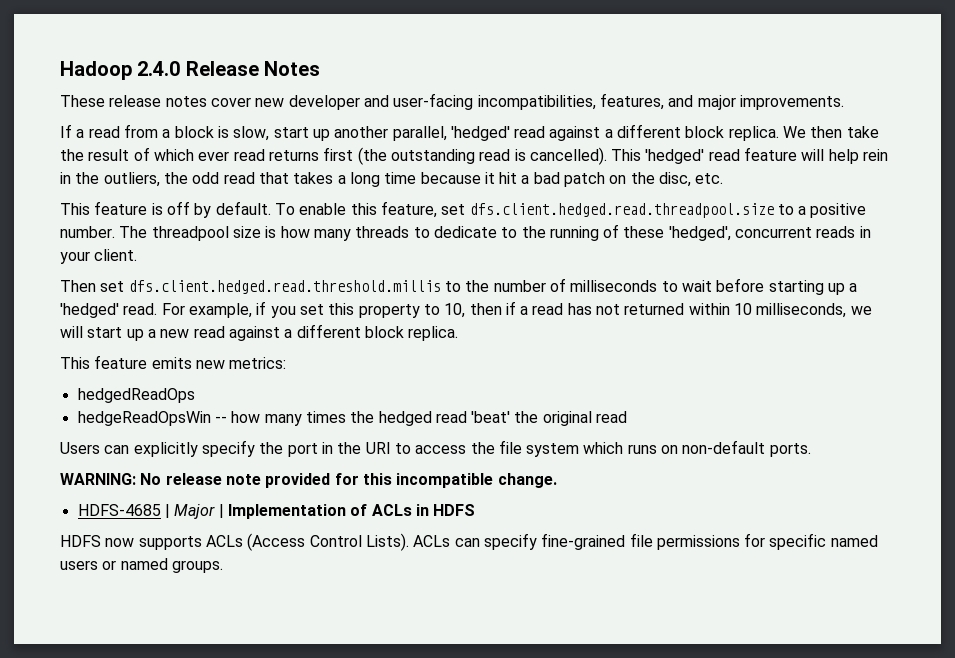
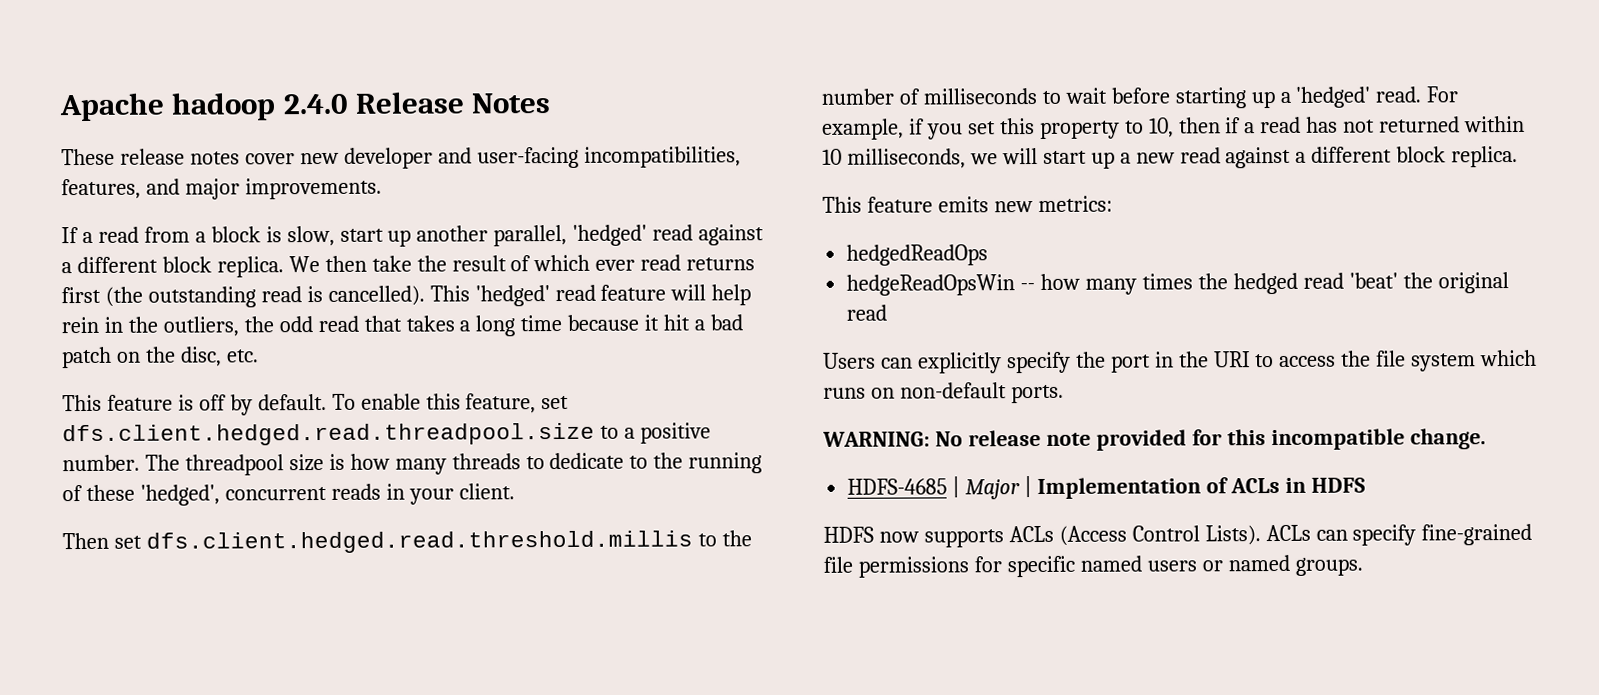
[60,61,132,80] Hadoop -> [59,92,277,122] Apache hadoop

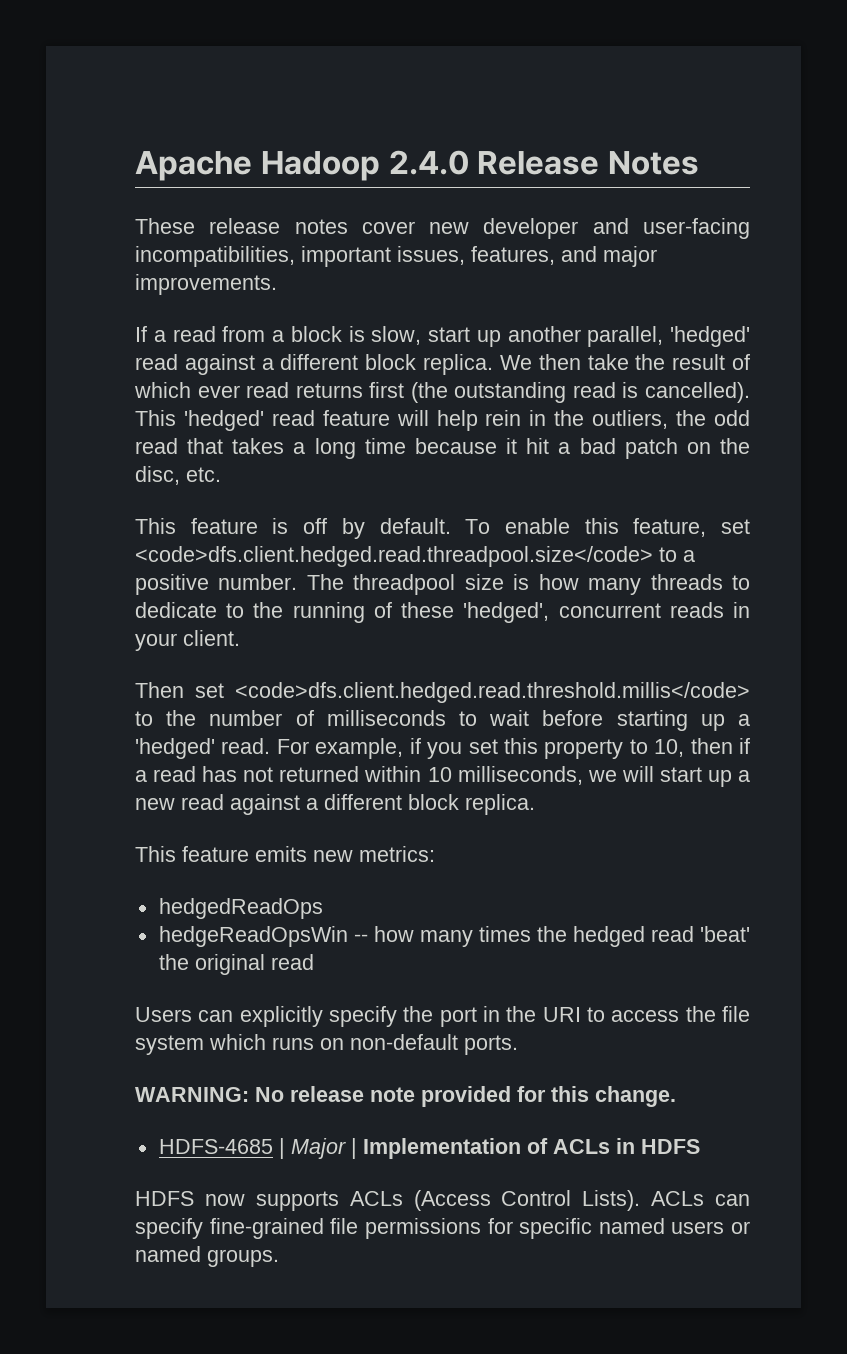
[171,92,277,121] hadoop -> [260,151,380,181] Hadoop
(741, 157) none -> [301,246,465,267] important issues,
[62,422,595,447] dfs.client.hedged.read.threadpool.size -> [135,546,653,567] <code>dfs.client.hedged.read.threadpool.size</code>
[145,530,693,554] dfs.client.hedged.read.threshold.millis -> [235,682,750,703] <code>dfs.client.hedged.read.threshold.millis</code>
[1270,428,1405,451] incompatible -> (589, 1094) none

